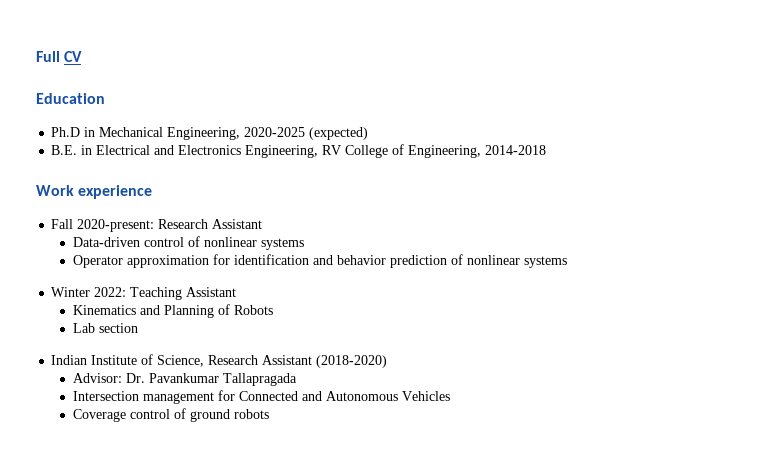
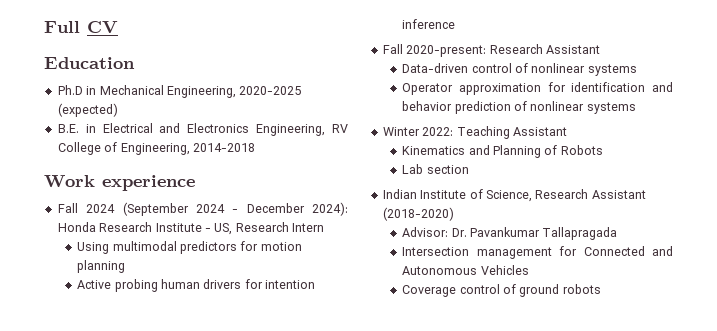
(153, 192) none -> [57,202,348,216] [57,222,324,235] [77,241,302,254] [77,260,126,273] [77,279,316,292] [402,19,456,29] // Fall 2024 (September 2024 - December 2024): Honda Research Institute - US, Research Intern // Using multimodal predictors for motion planning // Active probing human drivers for intention inference

